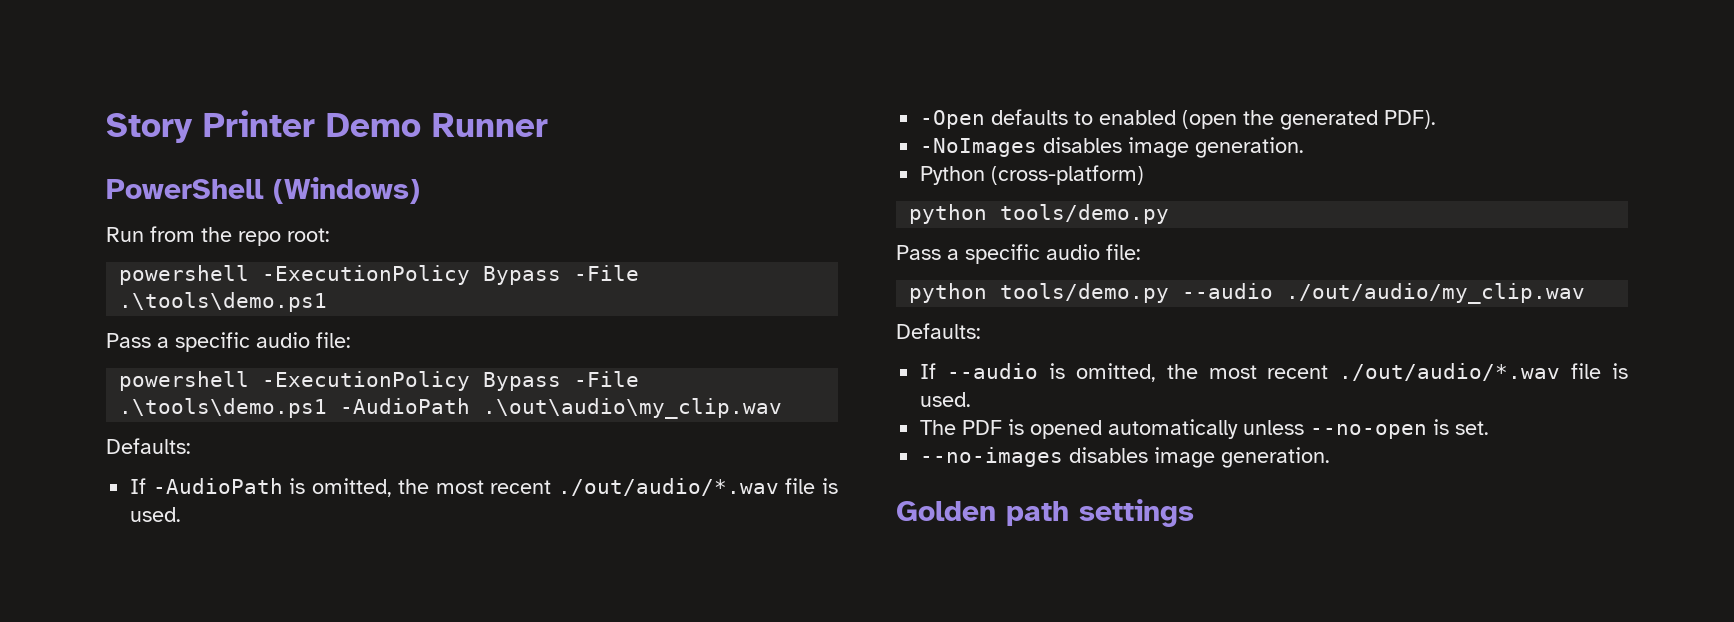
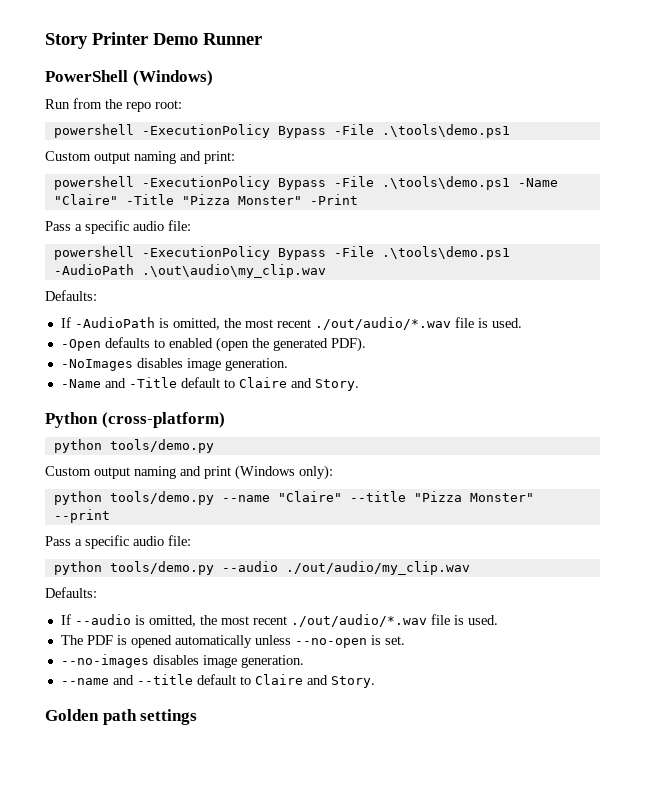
(328, 302) none -> [45,151,235,164] [53,176,558,190] [53,194,358,205] // Custom output naming and print: // powershell -ExecutionPolicy Bypass -File .\tools\demo.ps1 -Name "Claire" -Title "Pizza Monster" -Print
[920,165,1145,185] [909,204,1170,224] Python (cross-platform) // python tools/demo.py -> [60,377,359,391] [45,412,225,428] [53,439,214,453] [45,465,333,480] [53,491,534,505] [53,509,110,523] -Name and -Title default to Claire and Story. // Python (cross-platform) // python tools/demo.py // Custom output naming and print (Windows only): // python tools/demo.py --name "Claire" --title "Pizza Monster" --print
(1331, 457) none -> [60,674,375,688] // --name and --title default to Claire and Story.

